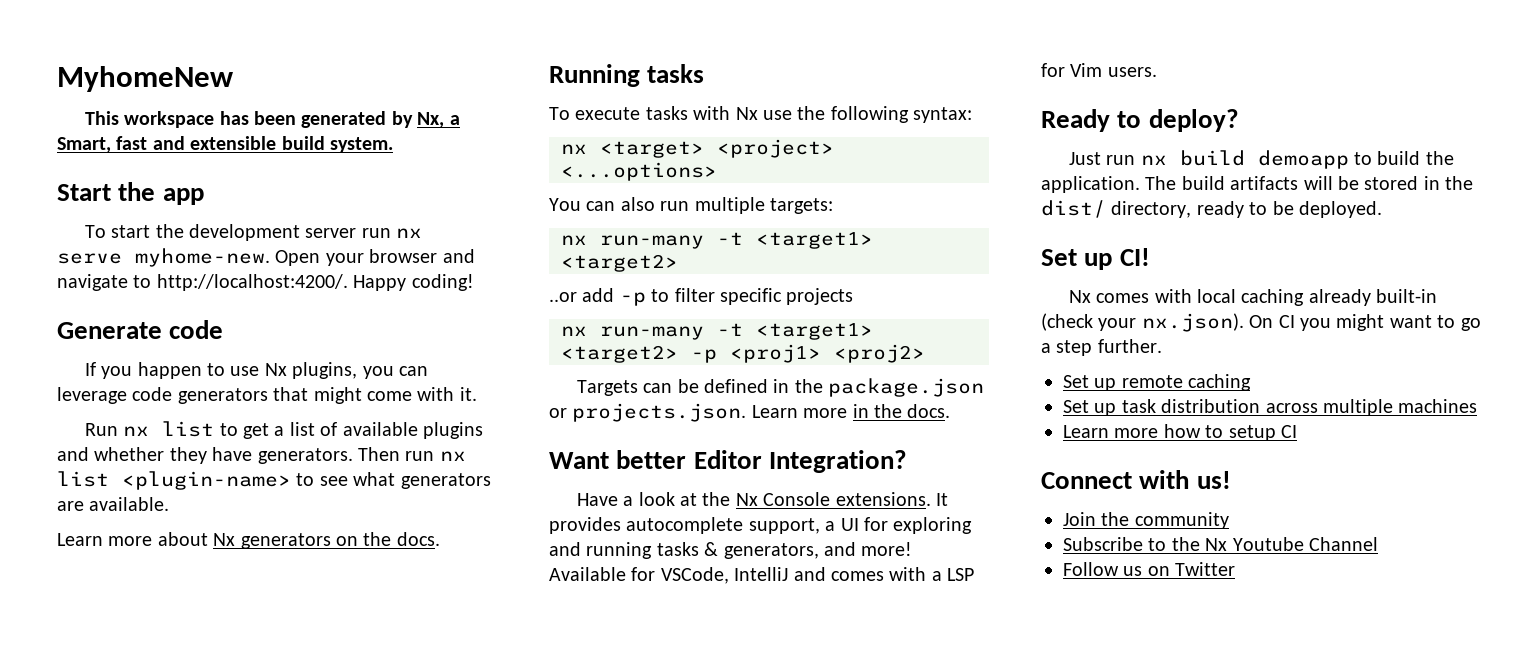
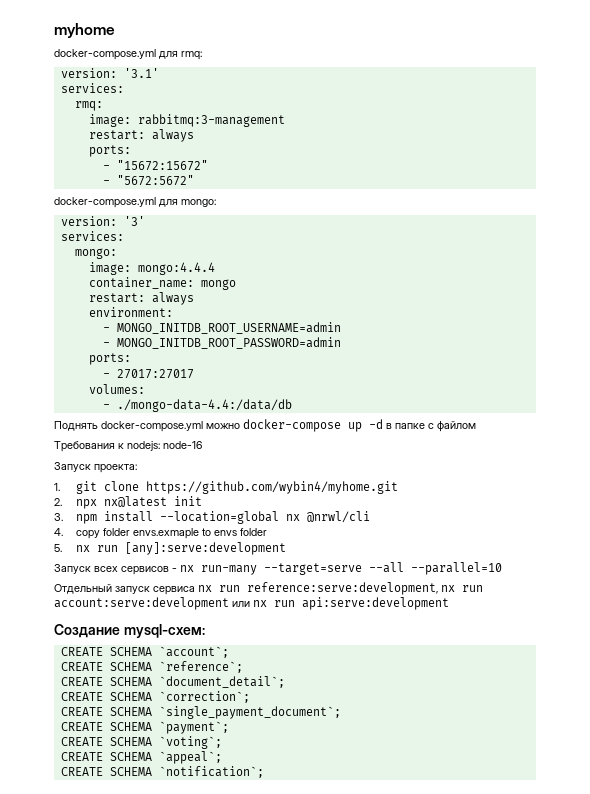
[57,66,233,92] [84,111,460,128] [57,136,393,153] [57,182,204,205] [84,224,423,241] [57,248,475,267] [57,274,474,291] [57,320,224,339] [84,362,428,379] [57,387,477,404] [84,421,483,439] [57,447,466,464] [57,471,491,490] [57,497,170,511] [57,532,440,549] [549,64,705,87] [549,106,973,123] [561,139,834,158] [561,162,717,181] [549,197,833,214] [561,232,873,249] [561,254,678,272] [549,288,854,306] [561,323,873,340] [561,344,925,363] [576,378,985,397] [549,403,951,422] [549,450,907,473] [576,492,948,506] [549,517,973,534] [549,542,913,559] [549,567,975,584] [1041,63,1157,77] [1041,109,1239,132] [1068,150,1454,169] [1041,176,1474,193] [1041,200,1382,218] [1041,248,1150,270] [1068,289,1438,306] [1041,313,1481,332] [1041,339,1162,356] [1063,374,1252,391] [1063,399,1478,416] [1063,424,1297,441] [1041,470,1231,489] [1063,512,1229,529] [1063,537,1378,551] [1063,562,1236,576] MyhomeNew // This workspace has been generated by Nx, a Smart, fast and extensible build system. // Start the app // To start the development server run nx serve myhome-new. Open your browser and navigate to http://localhost:4200/. Happy coding! // Generate code // If you happen to use Nx plugins, you can leverage code generators that might come with it. // Run nx list to get a list of available plugins and whether they have generators. Then run nx list <plugin-name> to see what generators are available. // Learn more about Nx generators on the docs. // Running tasks // To execute tasks with Nx use the following syntax: // nx <target> <project> <...options> // You can also run multiple targets: // nx run-many -t <target1> <target2> // ..or add -p to filter specific projects // nx run-many -t <target1> <target2> -p <proj1> <proj2> // Targets can be defined in the package.json or projects.json. Learn more in the docs. // Want better Editor Integration? // Have a look at the Nx Console extensions. It provides autocomplete support, a UI for exploring and running tasks & generators, and more! Available for VSCode, IntelliJ and comes with a LSP for Vim users. // Ready to deploy? // Just run nx build demoapp to build the application. The build artifacts will be stored in the dist/ directory, ready to be deployed. // Set up CI! // Nx comes with local caching already built-in (check your nx.json). On CI you might want to go a step further. // Set up remote caching // Set up task distribution across multiple machines // Learn more how to setup CI // Connect with us! // Join the community // Subscribe to the Nx Youtube Channel // Follow us on Twitter -> [54,23,115,38] [54,49,202,60] [60,68,159,78] [60,83,124,93] [74,101,103,111] [88,114,285,127] [88,129,194,142] [88,145,131,157] [102,160,208,171] [102,175,194,186] [54,197,216,208] [60,216,145,226] [60,231,124,241] [74,248,117,259] [88,262,215,275] [88,277,236,290] [88,292,194,305] [88,307,173,317] [102,322,341,334] [102,337,341,349] [88,353,131,365] [102,369,194,379] [88,384,145,394] [102,399,292,412] [54,419,476,432] [54,441,202,452] [54,462,137,473] [54,481,398,494] [54,496,202,509] [54,511,370,524] [54,528,267,539] [54,542,286,555] [54,562,502,575] [54,582,483,595] [54,597,449,610] [54,624,205,638] [60,646,229,658] [60,661,243,673] [60,676,285,688] [60,691,250,703] [60,706,341,719] [60,721,229,734] [60,736,222,749] [60,751,222,764] [60,766,264,778] myhome // docker-compose.yml для rmq: // version: '3.1' // services: // rmq: // image: rabbitmq:3-management // restart: always // ports: // - "15672:15672" // - "5672:5672" // docker-compose.yml для mongo: // version: '3' // services: // mongo: // image: mongo:4.4.4 // container_name: mongo // restart: always // environment: // - MONGO_INITDB_ROOT_USERNAME=admin // - MONGO_INITDB_ROOT_PASSWORD=admin // ports: // - 27017:27017 // volumes: // - ./mongo-data-4.4:/data/db // Поднять docker-compose.yml можно docker-compose up -d в папке с файлом // Требования к nodejs: node-16 // Запуск проекта: // 1. git clone https://github.com/wybin4/myhome.git // 2. npx nx@latest init // 3. npm install --location=global nx @nrwl/cli // 4. copy folder envs.exmaple to envs folder // 5. nx run [any]:serve:development // Запуск всех сервисов - nx run-many --target=serve --all --parallel=10 // Отдельный запуск сервиса nx run reference:serve:development, nx run account:serve:development или nx run api:serve:development // Создание mysql-схем: // CREATE SCHEMA `account`; // CREATE SCHEMA `reference`; // CREATE SCHEMA `document_detail`; // CREATE SCHEMA `correction`; // CREATE SCHEMA `single_payment_document`; // CREATE SCHEMA `payment`; // CREATE SCHEMA `voting`; // CREATE SCHEMA `appeal`; // CREATE SCHEMA `notification`;

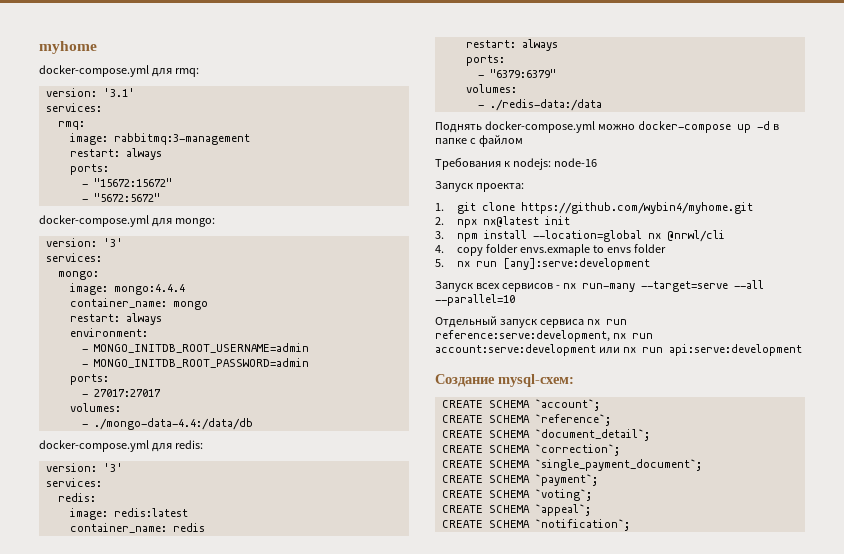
(292, 405) none -> [39,440,203,452] [45,463,123,472] [45,478,102,487] [57,493,96,502] [69,508,188,520] [69,523,205,533] [465,39,558,51] [465,55,505,66] [477,69,556,78] [465,84,517,93] [477,99,602,111] // docker-compose.yml для redis: // version: '3' // services: // redis: // image: redis:latest // container_name: redis // restart: always // ports: // - "6379:6379" // volumes: // - ./redis-data:/data

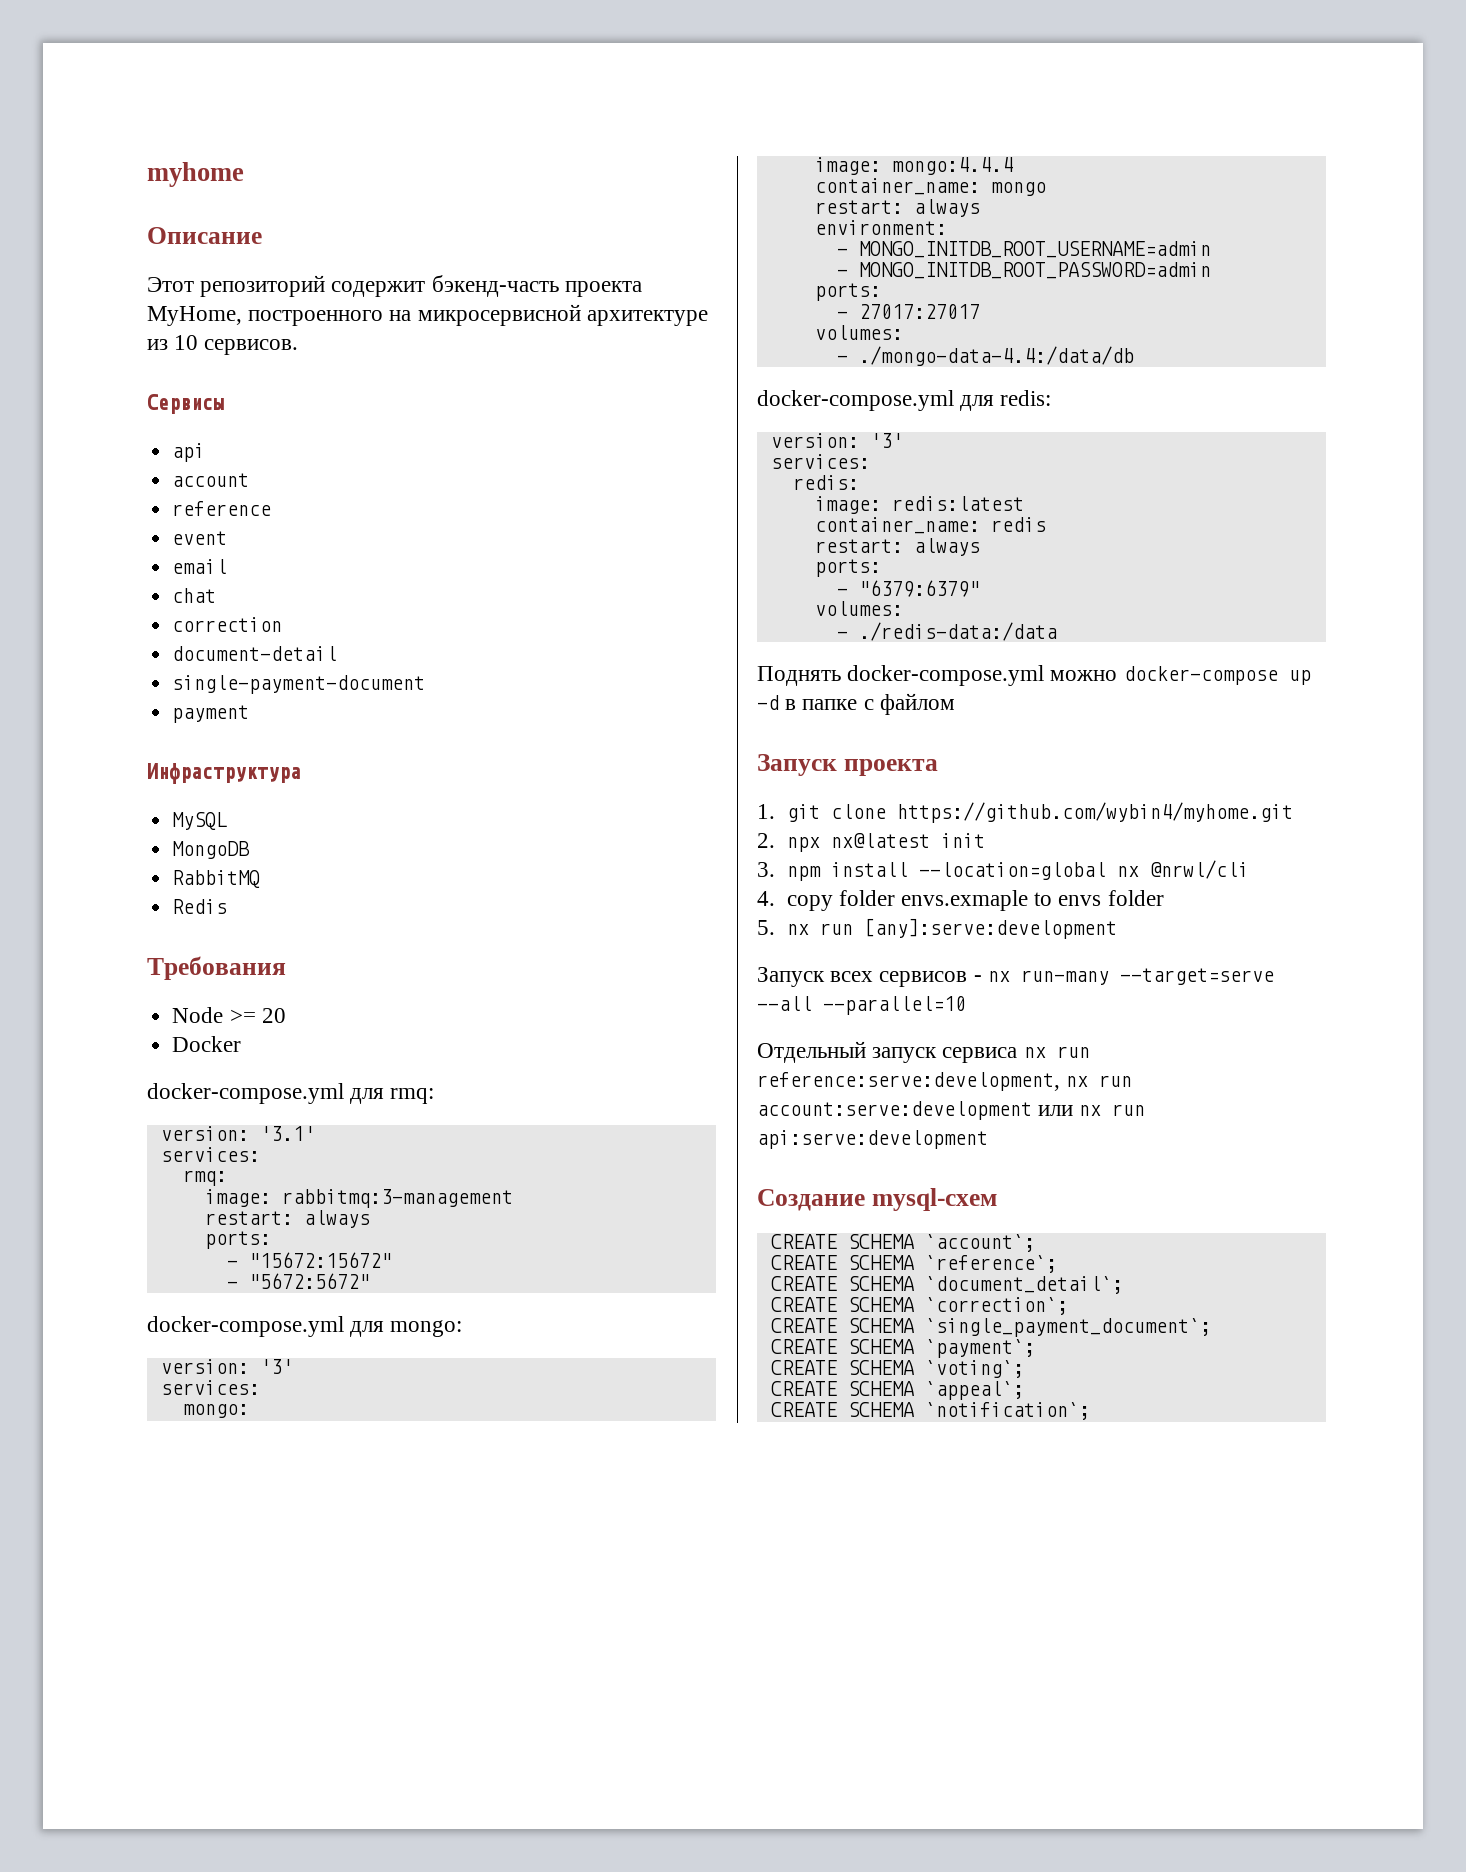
(97, 47) none -> [147,227,262,244] [147,275,642,297] [147,304,708,326] [147,335,299,355] [147,394,224,414] [172,443,206,462] [172,473,250,487] [172,501,272,516] [172,531,228,545] [172,559,228,574] [172,588,217,603] [172,617,283,632] [172,646,338,661] [172,675,426,694] [172,705,250,723] [147,763,301,784] [172,812,228,830] [172,841,251,859] [172,870,261,888] [172,899,228,914] [147,956,286,980] [172,1007,286,1023] [172,1036,242,1052] // Описание // Этот репозиторий содержит бэкенд-часть проекта MyHome, построенного на микросервисной архитектуре из 10 сервисов. // Сервисы // api // account // reference // event // email // chat // correction // document-detail // single-payment-document // payment // Инфраструктура // MySQL // MongoDB // RabbitMQ // Redis // Требования // Node >= 20 // Docker
[435,157,597,170] [435,181,524,192] // Требования к nodejs: node-16 // Запуск проекта: -> [757,754,938,776] // Запуск проекта
[498,374,574,387] mysql-схем: -> [871,1188,997,1211] mysql-схем

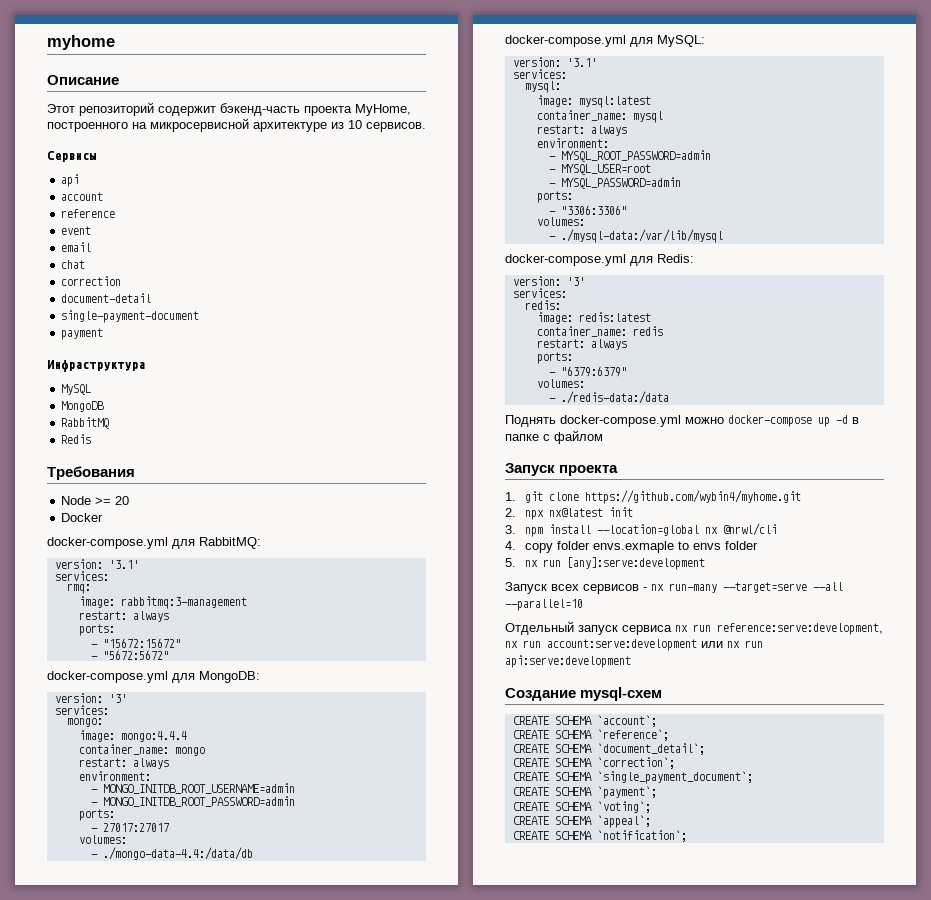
[390,1088,435,1104] rmq: -> [199,537,261,549] RabbitMQ:
[390,1320,463,1337] mongo: -> [199,671,260,683] MongoDB:
[1000,390,1052,406] redis: -> [657,35,705,47] [512,57,597,67] [512,69,567,79] [524,81,561,93] [536,95,651,108] [536,110,663,123] [536,125,627,136] [536,138,609,148] [548,150,711,162] [548,164,651,175] [548,177,681,189] [536,191,573,203] [548,205,627,215] [536,217,585,226] [548,229,723,243] [505,254,694,266] MySQL: // version: '3.1' // services: // mysql: // image: mysql:latest // container_name: mysql // restart: always // environment: // - MYSQL_ROOT_PASSWORD=admin // - MYSQL_USER=root // - MYSQL_PASSWORD=admin // ports: // - "3306:3306" // volumes: // - ./mysql-data:/var/lib/mysql // docker-compose.yml для Redis:

